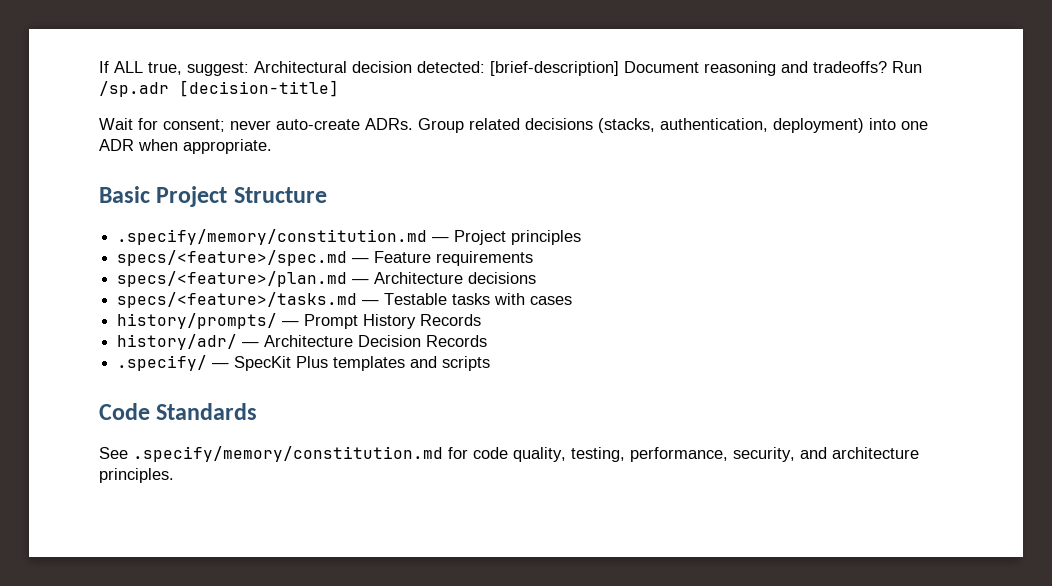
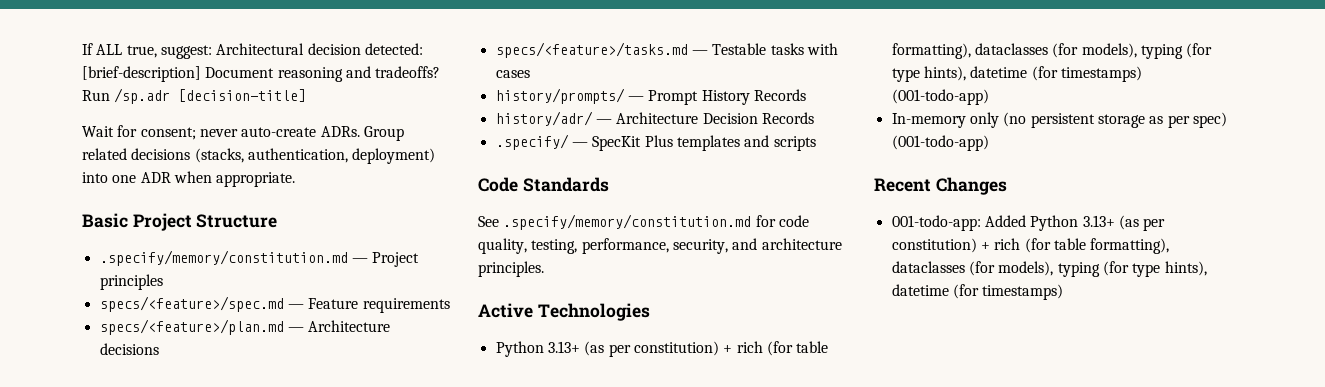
(174, 475) none -> [478,303,650,321] [495,341,829,357] [891,43,1213,59] [891,66,1142,82] [891,89,989,105] [891,112,1227,128] [891,135,989,151] [874,177,1007,195] [891,215,1166,231] [891,238,1170,254] [891,261,1207,277] [891,284,1064,300] // Active Technologies // Python 3.13+ (as per constitution) + rich (for table formatting), dataclasses (for models), typing (for type hints), datetime (for timestamps) (001-todo-app) // In-memory only (no persistent storage as per spec) (001-todo-app) // Recent Changes // 001-todo-app: Added Python 3.13+ (as per constitution) + rich (for table formatting), dataclasses (for models), typing (for type hints), datetime (for timestamps)

